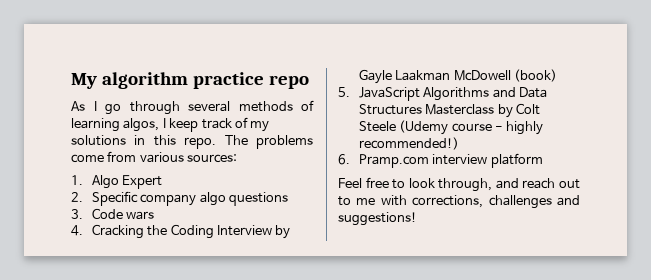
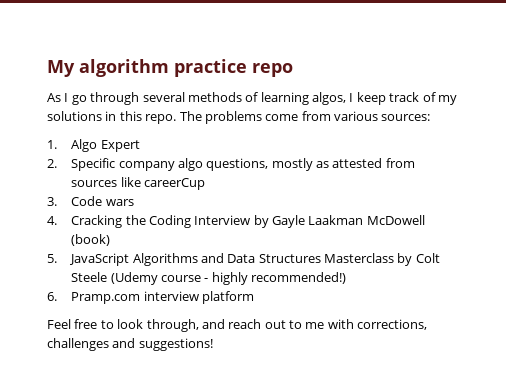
[228,192,288,206] questions -> [206,158,415,171] [71,177,205,190] questions, mostly as attested from sources like careerCup

